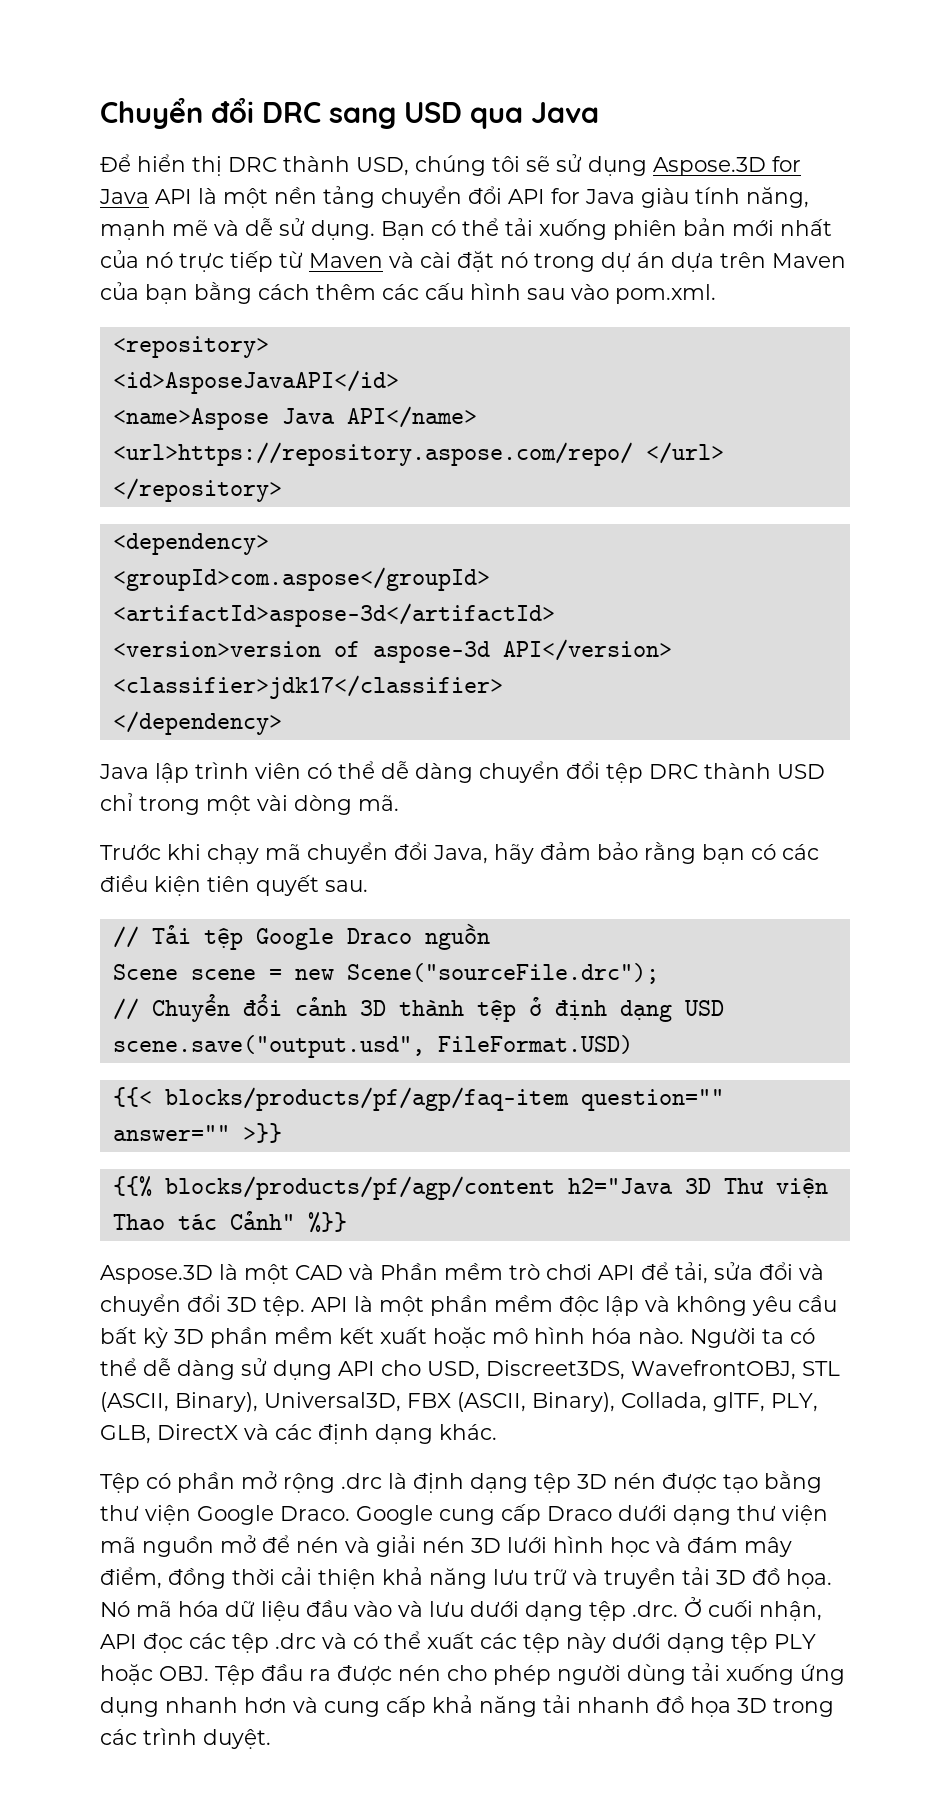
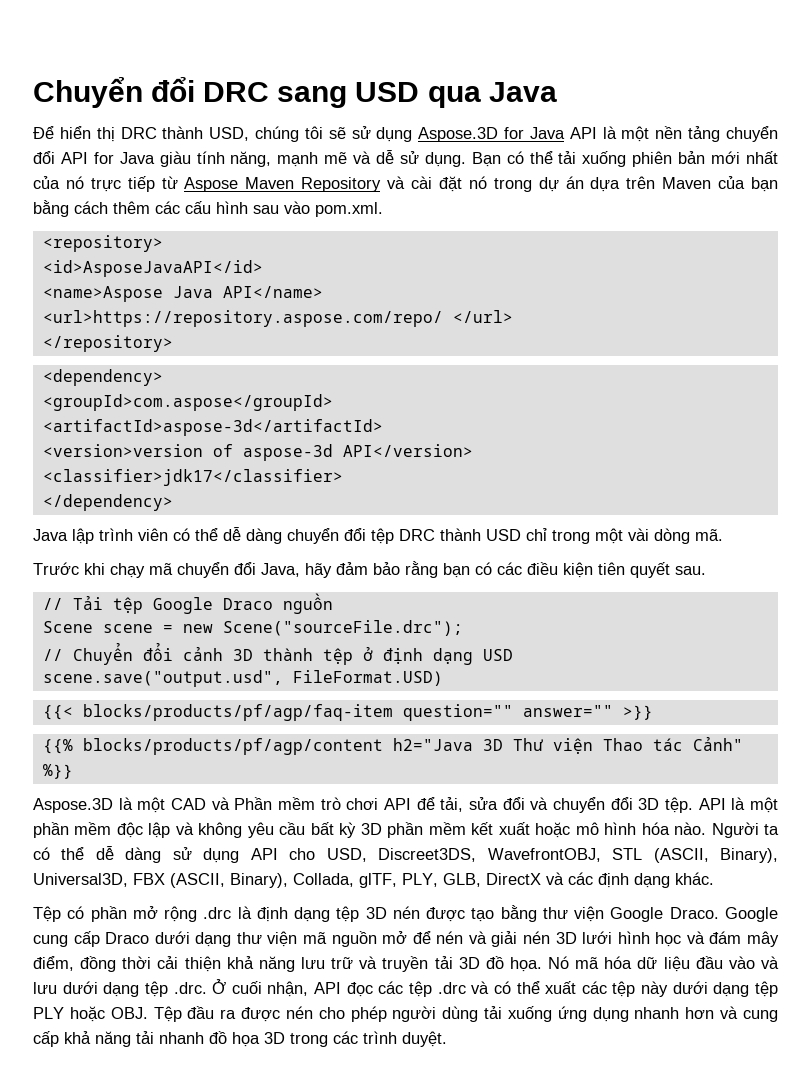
[309,253,383,268] Maven -> [184,177,382,192] Aspose Maven Repository

